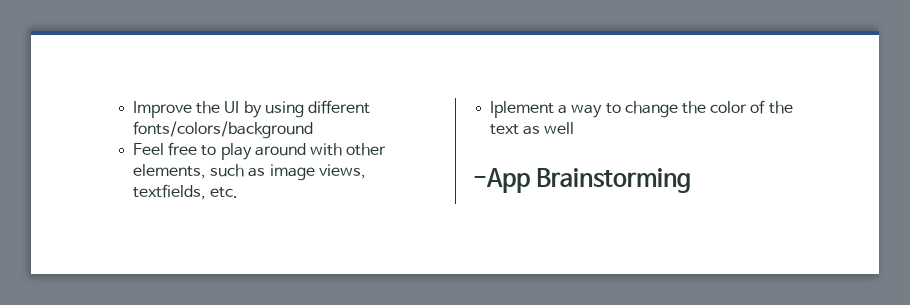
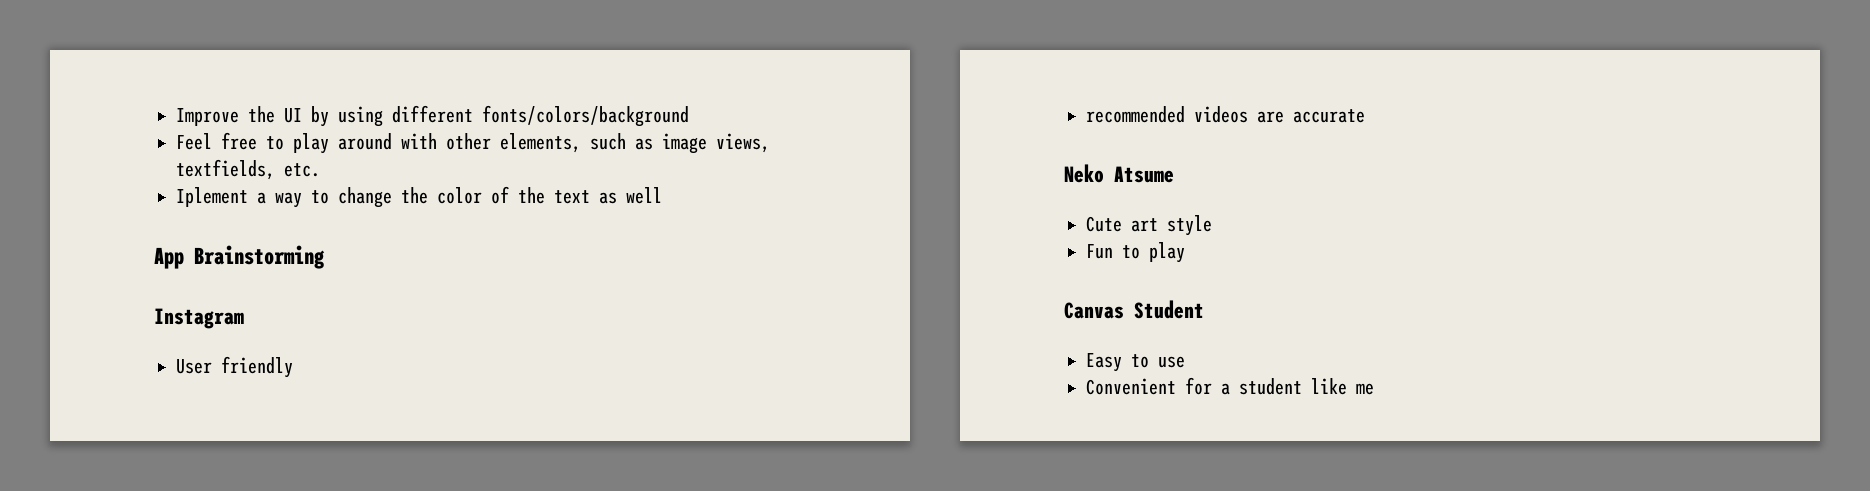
[473,168,530,193] -App -> [154,247,184,269] App
(692, 180) none -> [154,308,244,329] [176,356,293,378] [1086,106,1365,123] [1064,164,1174,183] [1086,215,1212,236] [1086,242,1185,263] [1064,300,1204,319] [1086,353,1185,372] [1086,377,1374,395] // Instagram // User friendly // recommended videos are accurate // Neko Atsume // Cute art style // Fun to play // Canvas Student // Easy to use // Convenient for a student like me

